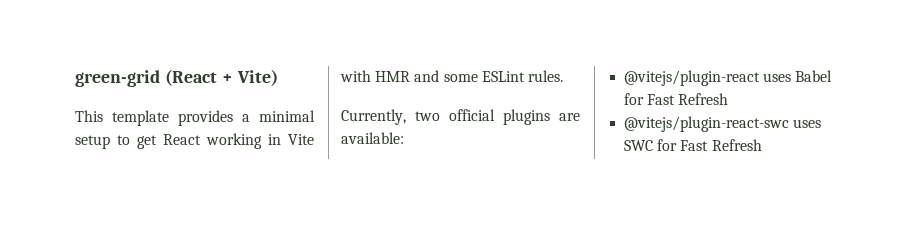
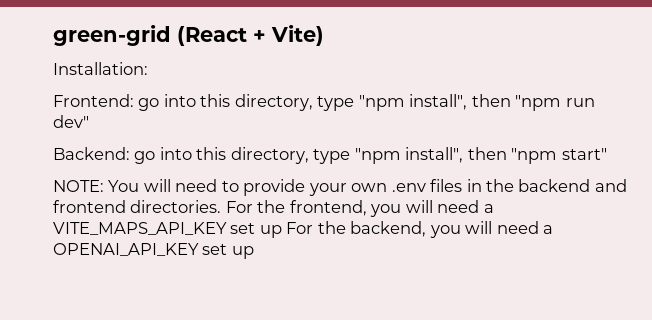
[75,110,315,126] [75,133,314,149] [340,70,563,82] [341,109,580,125] [341,132,404,144] [624,70,833,86] [624,93,729,105] [624,116,822,132] [624,139,762,151] This template provides a minimal setup to get React working in Vite with HMR and some ESLint rules. // Currently, two official plugins are available: // @vitejs/plugin-react uses Babel for Fast Refresh // @vitejs/plugin-react-swc uses SWC for Fast Refresh -> [53,62,148,75] [53,94,595,111] [53,115,89,128] [53,147,607,164] [53,179,627,196] [53,200,494,217] [53,221,554,238] [53,243,254,259] Installation: // Frontend: go into this directory, type "npm install", then "npm run dev" // Backend: go into this directory, type "npm install", then "npm start" // NOTE: You will need to provide your own .env files in the backend and frontend directories. For the frontend, you will need a VITE_MAPS_API_KEY set up For the backend, you will need a OPENAI_API_KEY set up

